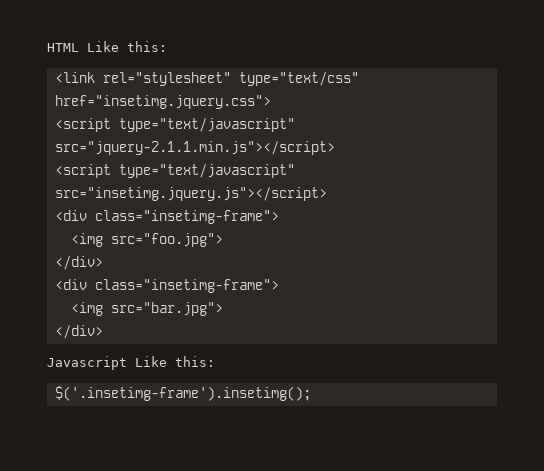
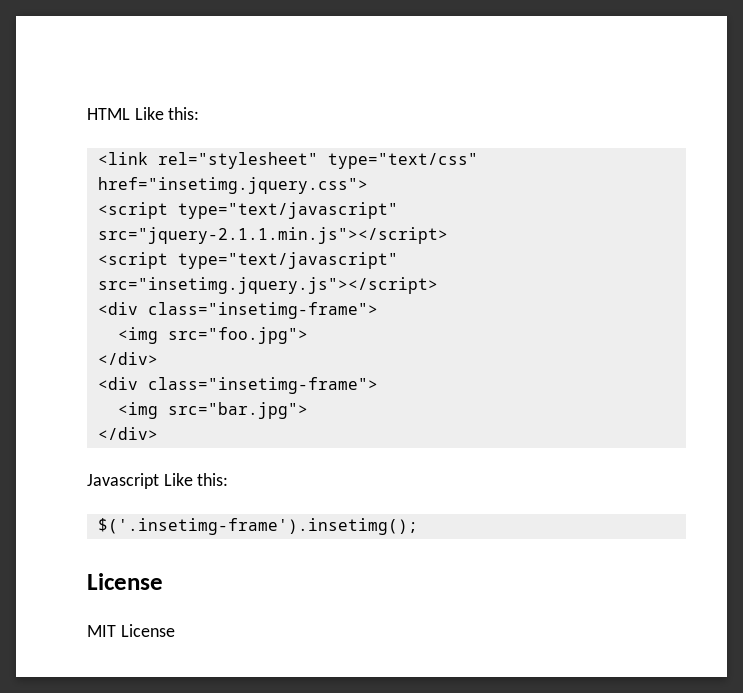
(311, 393) none -> [87,573,163,590] [87,624,175,637] // License // MIT License

